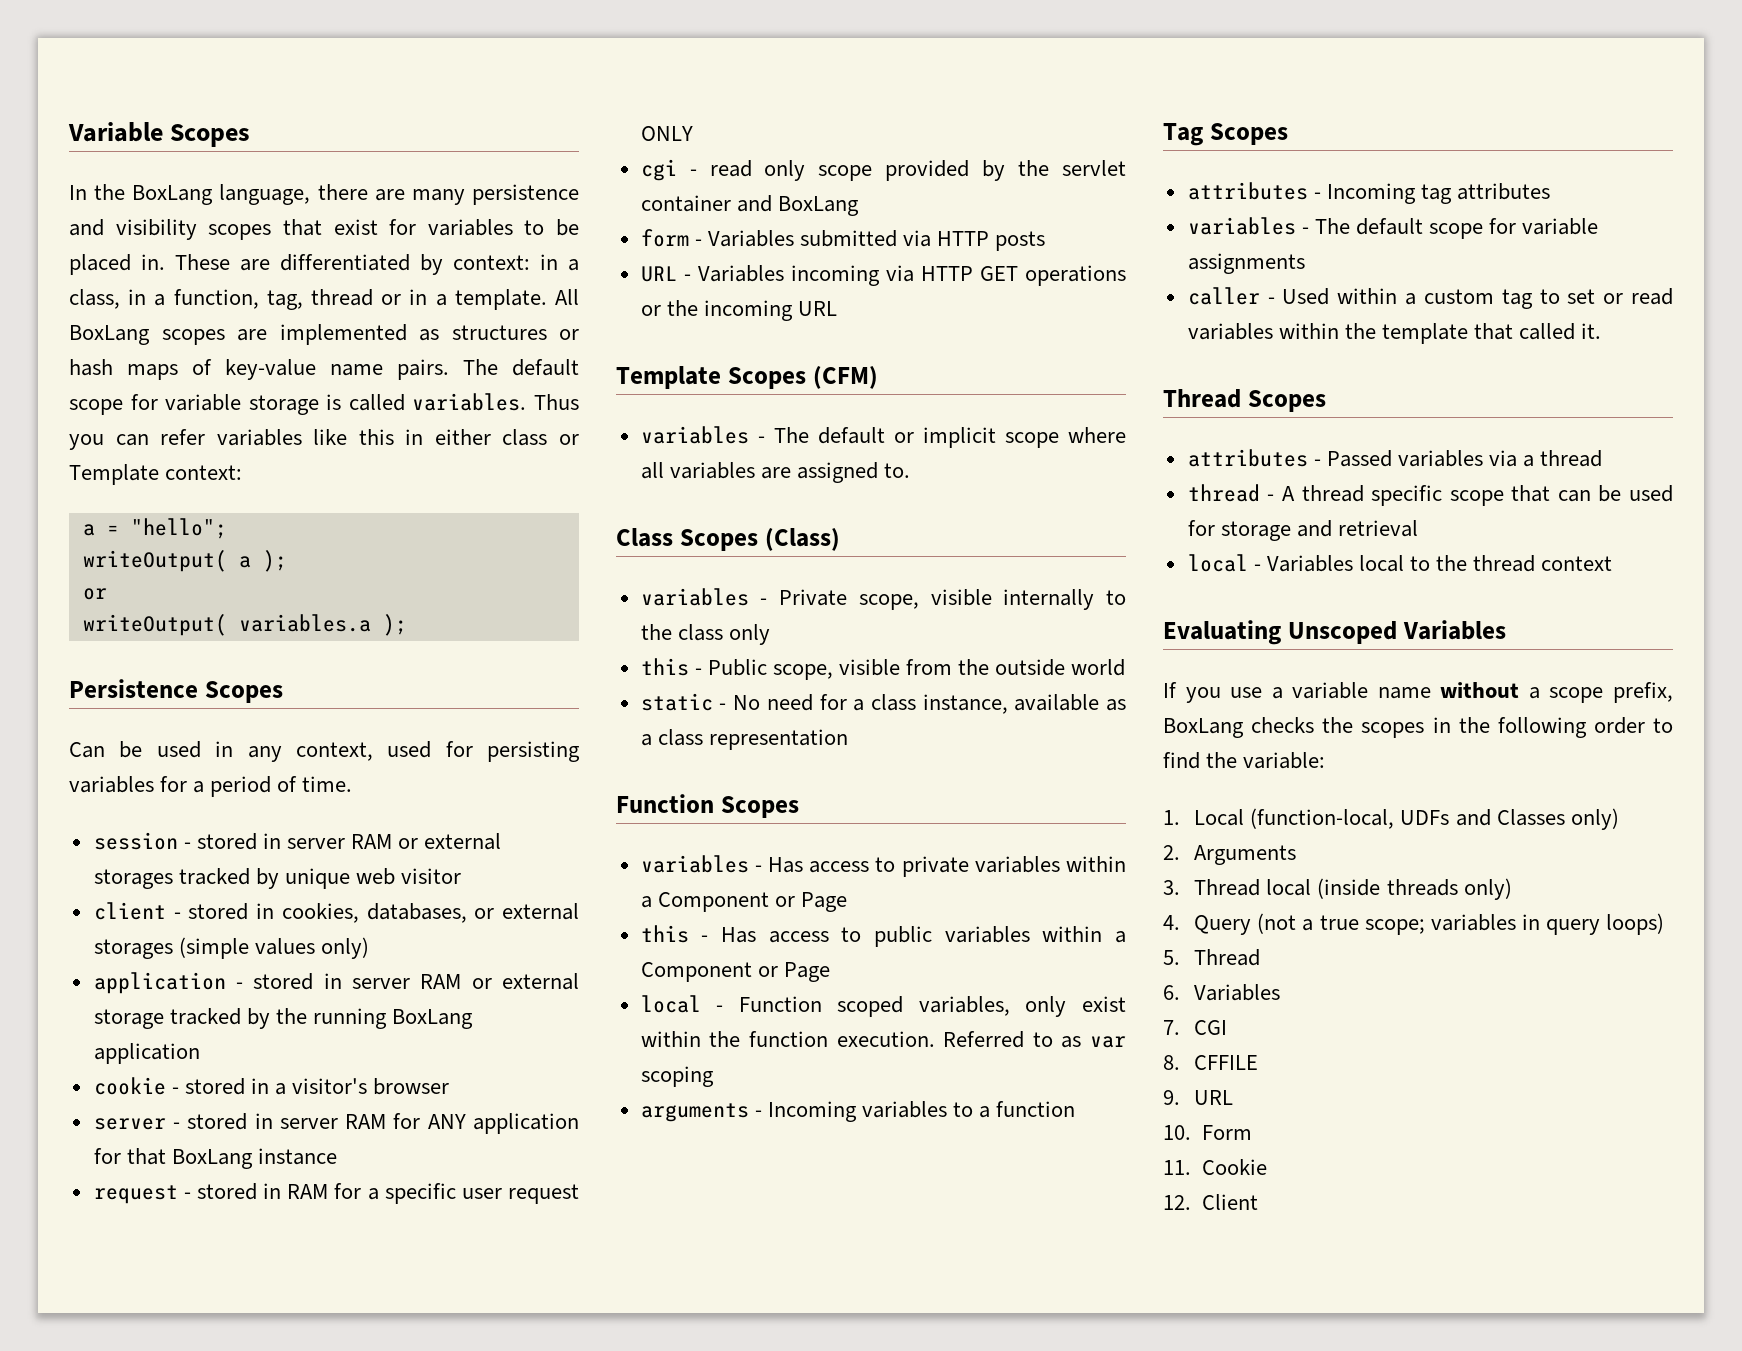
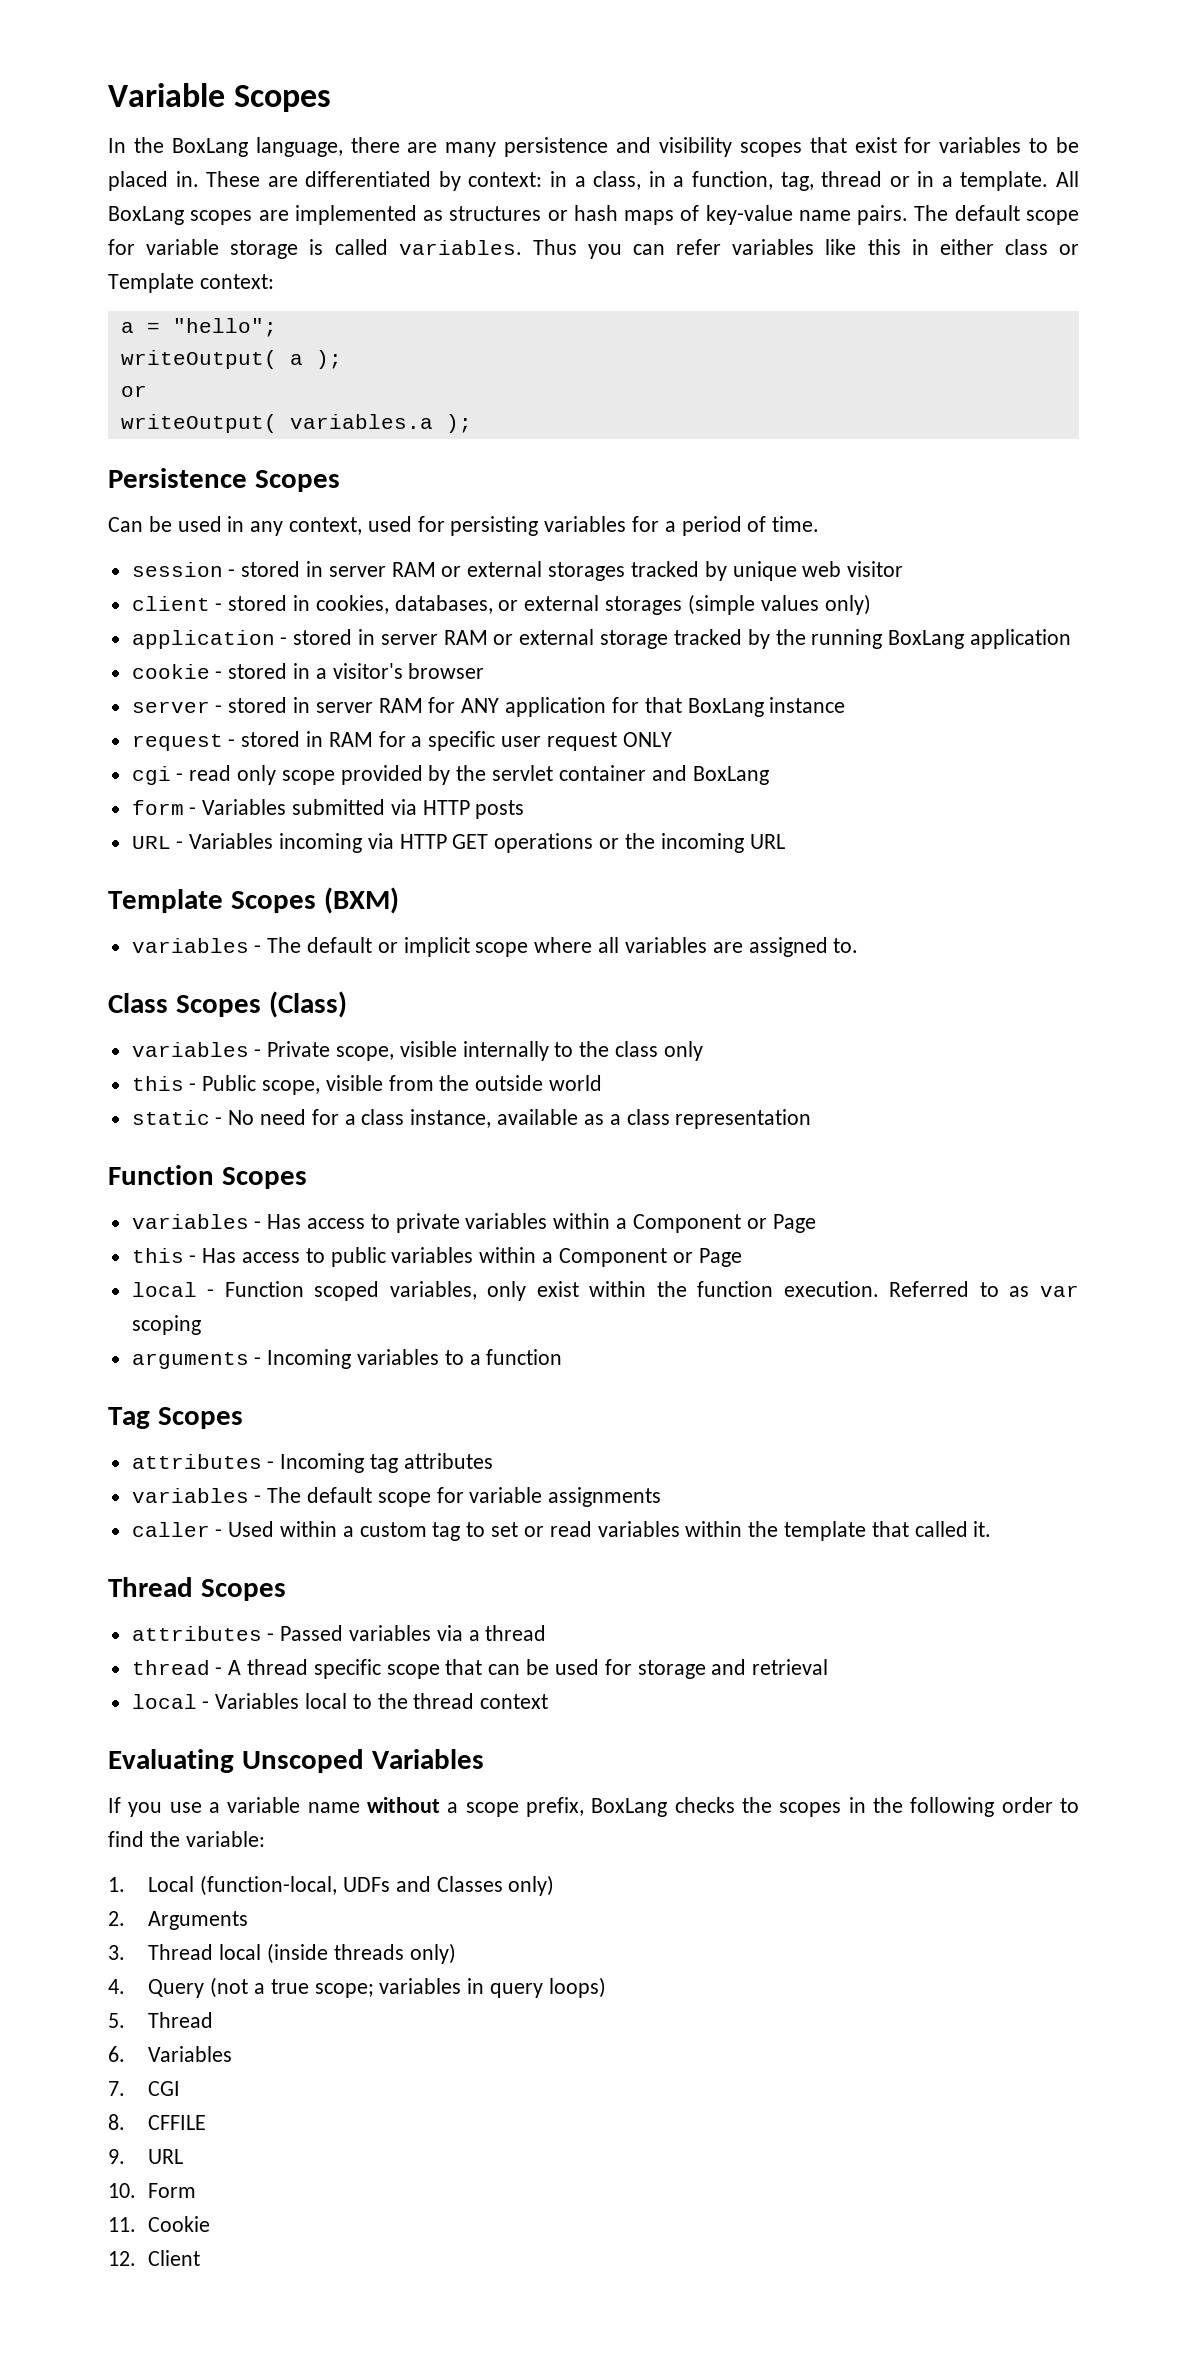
[812,366,878,389] (CFM) -> [323,887,399,914] (BXM)

